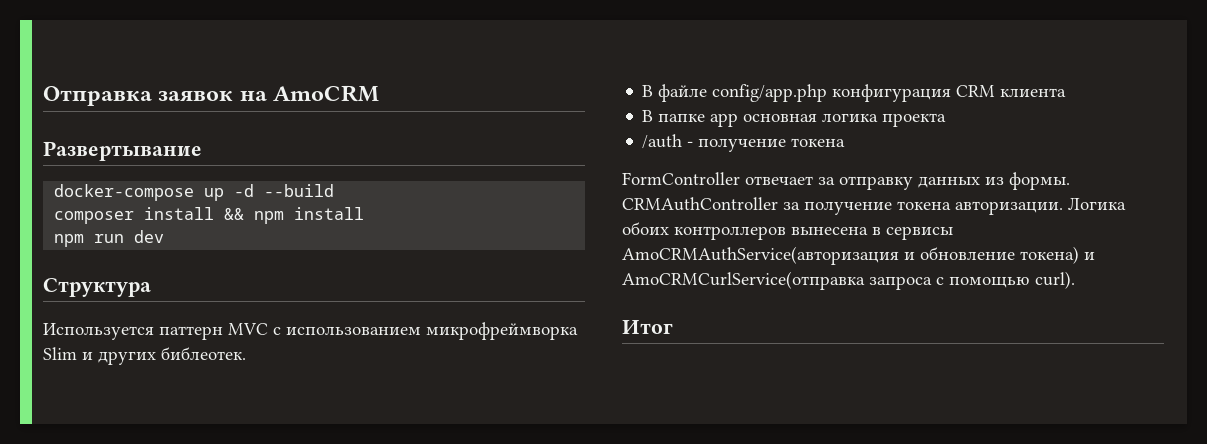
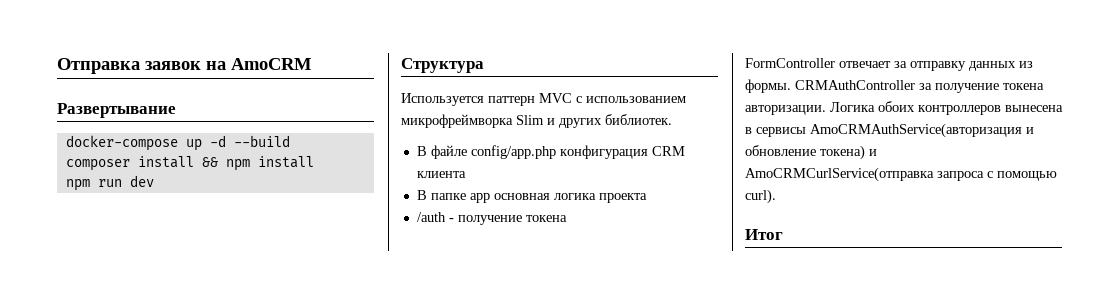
[161,347,246,360] библеотек. -> [605,114,672,125] библиотек.

